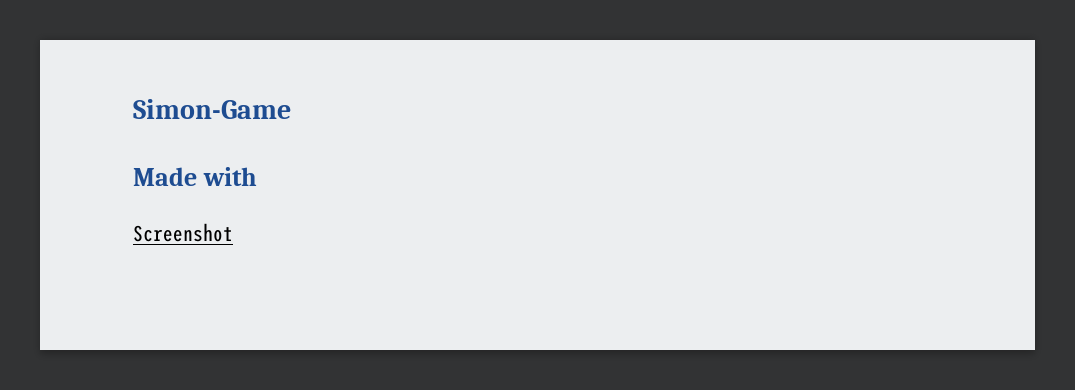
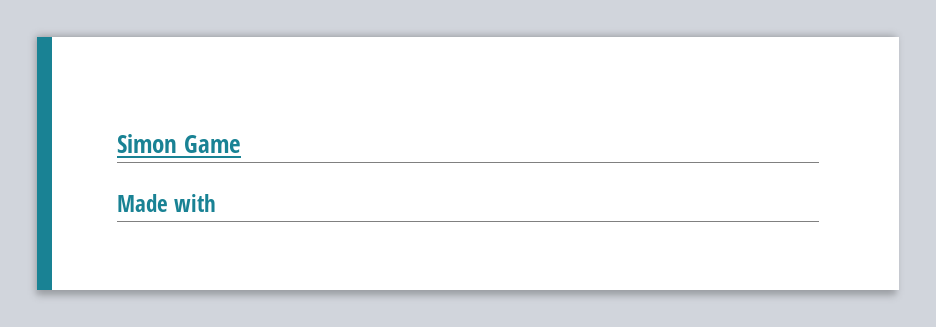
[133,99,291,119] Simon-Game -> [117,134,241,153] Simon Game
[133,223,233,242] // Screenshot -> (217, 203) none

